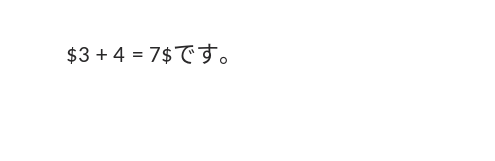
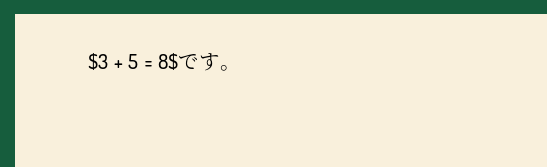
[113,47,173,64] 4 = 7$ -> [128,53,179,70] 5 = 8$

